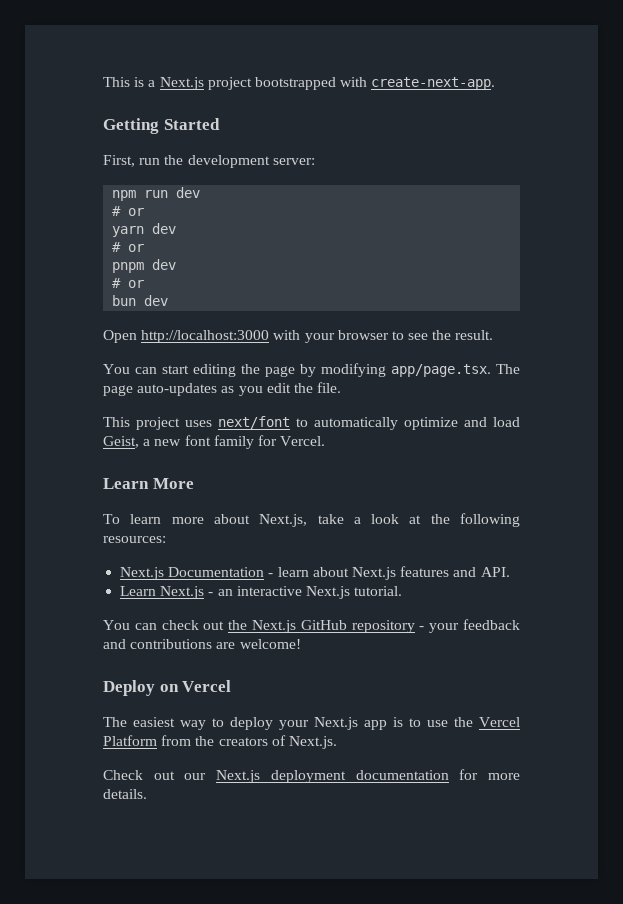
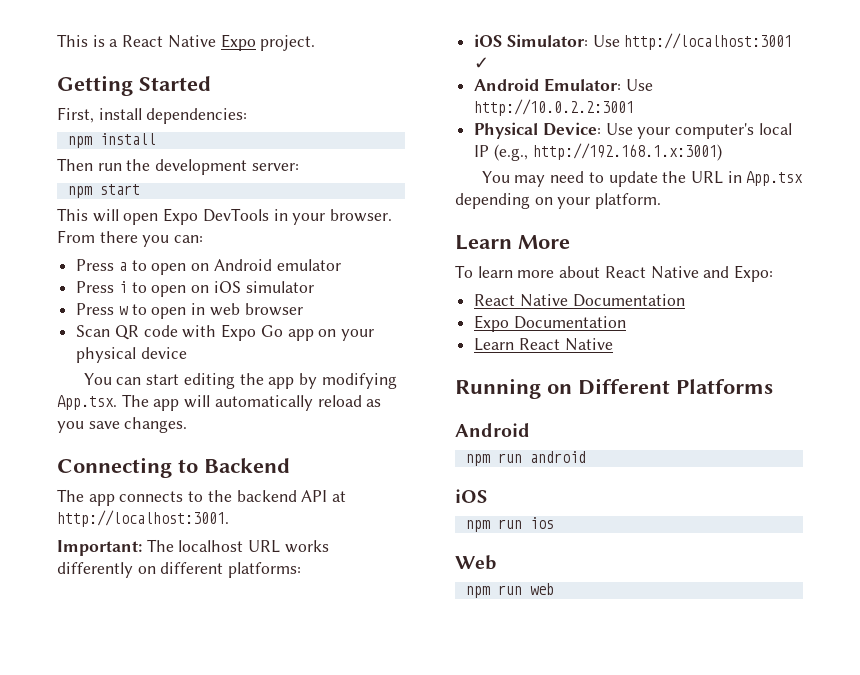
[159,77,496,90] [103,118,220,134] [103,155,135,167] Next.js project bootstrapped with create-next-app. // Getting Started // First, -> [122,34,316,51] [57,75,211,96] [57,107,248,124] [67,133,156,148] [57,158,93,171] React Native Expo project. // Getting Started // First, install dependencies: // npm install // Then
[144,187,201,198] [112,206,145,216] [112,223,177,237] [112,242,145,252] [112,259,177,273] [112,278,145,288] [112,295,169,306] [103,330,494,343] run dev // # or // yarn dev // # or // pnpm dev // # or // bun dev // Open http://localhost:3000 with your browser to see the result. -> [99,184,140,195] [57,208,393,225] [57,230,204,247] [76,259,341,275] [76,281,314,297] [76,303,303,319] [76,324,375,341] [76,347,187,363] start // This will open Expo DevTools in your browser. From there you can: // Press a to open on Android emulator // Press i to open on iOS simulator // Press w to open in web browser // Scan QR code with Expo Go app on your physical device
[265,366,295,377] page -> [268,377,295,389] app
[391,364,520,377] [103,382,342,396] [103,416,520,430] [103,435,326,449] app/page.tsx. The page auto-updates as you edit the file. // This project uses next/font to automatically optimize and load Geist, a new font family for Vercel. -> [57,394,382,411] [57,417,188,433] [57,457,290,478] [57,489,347,506] [57,510,229,527] [57,539,329,556] [57,562,302,578] [474,33,793,50] [474,57,490,69] [474,78,653,92] [474,99,635,116] [474,122,792,139] [474,143,722,161] [481,171,804,187] [455,193,662,209] App.tsx. The app will automatically reload as you save changes. // Connecting to Backend // The app connects to the backend API at http://localhost:3001. // Important: The localhost URL works differently on different platforms: // iOS Simulator: Use http://localhost:3001 ✓ // Android Emulator: Use http://10.0.2.2:3001 // Physical Device: Use your computer's local IP (e.g., http://192.168.1.x:3001) // You may need to update the URL in App.tsx depending on your platform.
[259,513,520,527] [103,536,166,543] [120,566,510,580] [120,586,403,599] [103,619,520,633] [103,639,301,649] [103,680,232,696] [103,717,520,730] [103,735,337,749] [103,769,520,783] [103,789,147,799] Next.js, take a look at the following resources: // Next.js Documentation - learn about Next.js features and API. // Learn Next.js - an interactive Next.js tutorial. // You can check out the Next.js GitHub repository - your feedback and contributions are welcome! // Deploy on Vercel // The easiest way to deploy your Next.js app is to use the Vercel Platform from the creators of Next.js. // Check out our Next.js deployment documentation for more details. -> [604,265,774,282] [474,294,685,307] [474,315,626,332] [474,338,613,351] [455,378,773,399] [455,423,530,437] [465,451,586,466] [455,489,488,503] [465,517,554,532] [455,555,496,570] [465,583,554,598] React Native and Expo: // React Native Documentation // Expo Documentation // Learn React Native // Running on Different Platforms // Android // npm run android // iOS // npm run ios // Web // npm run web

